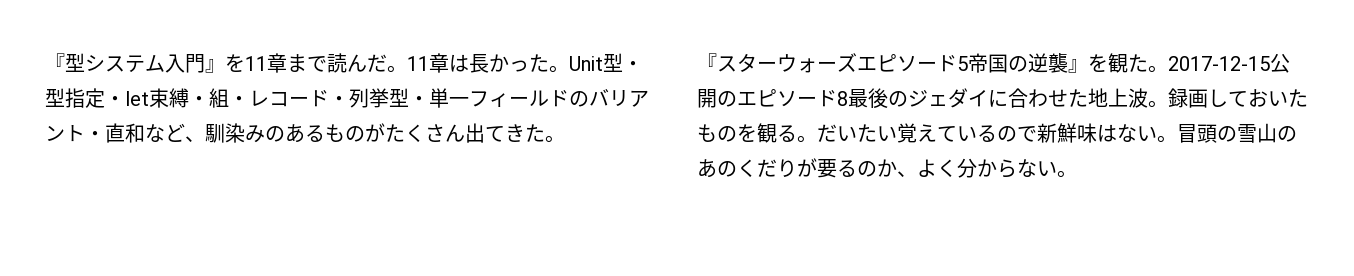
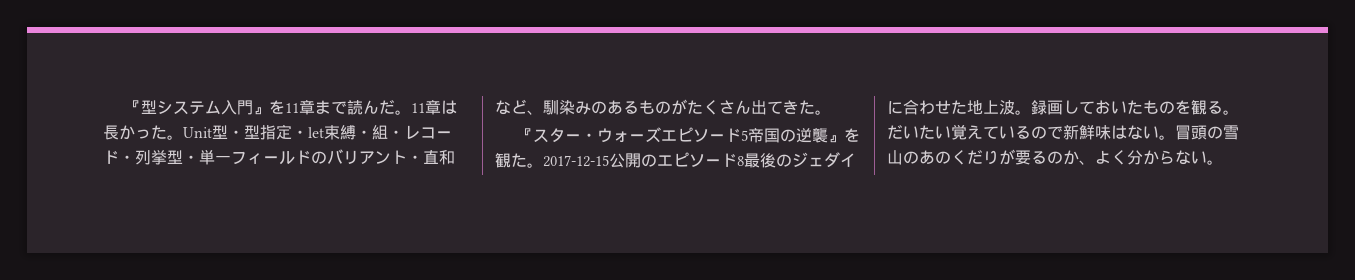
(777, 66) none -> [580,133,597,141] ・

